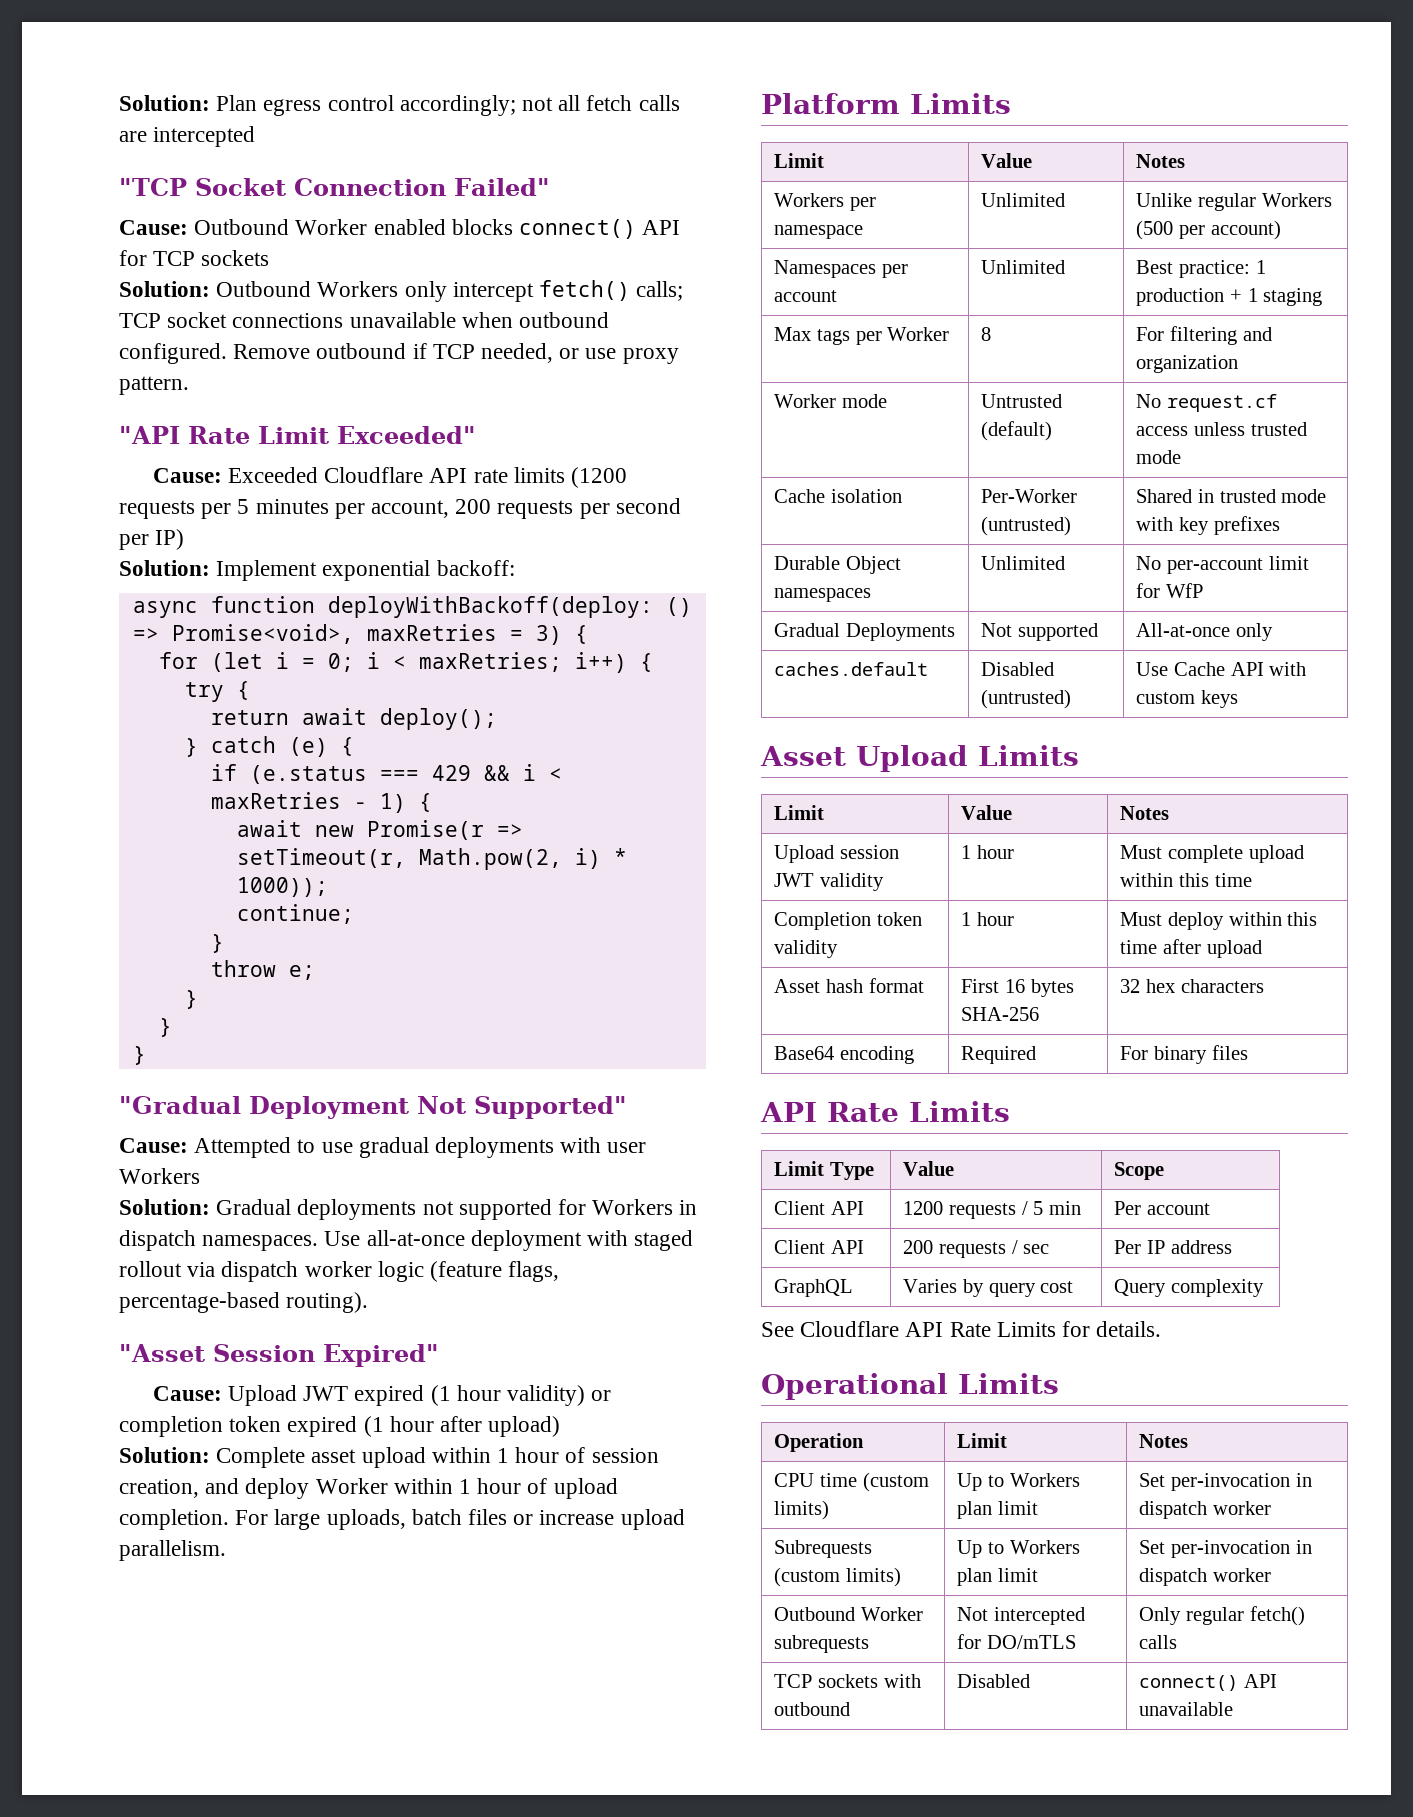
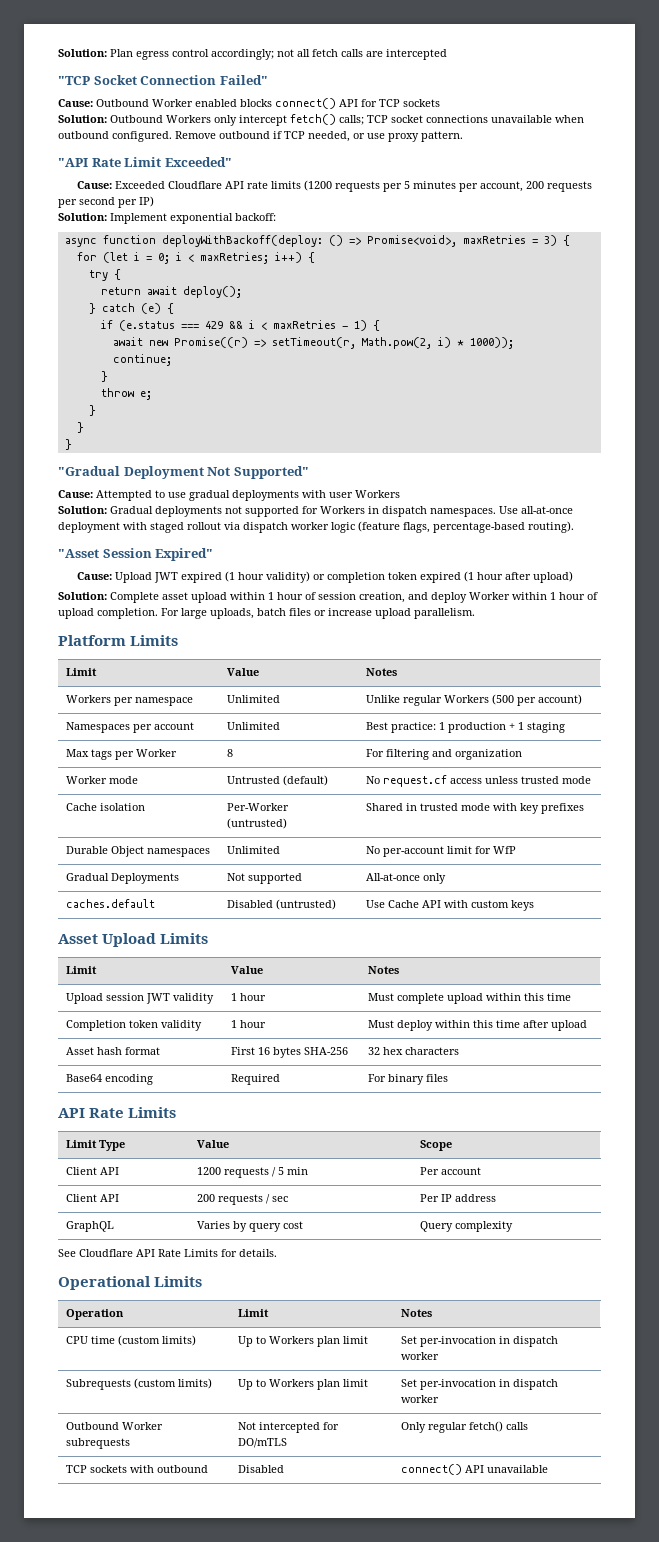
[366,820,484,840] Promise(r -> [173,337,248,348] Promise((r)

